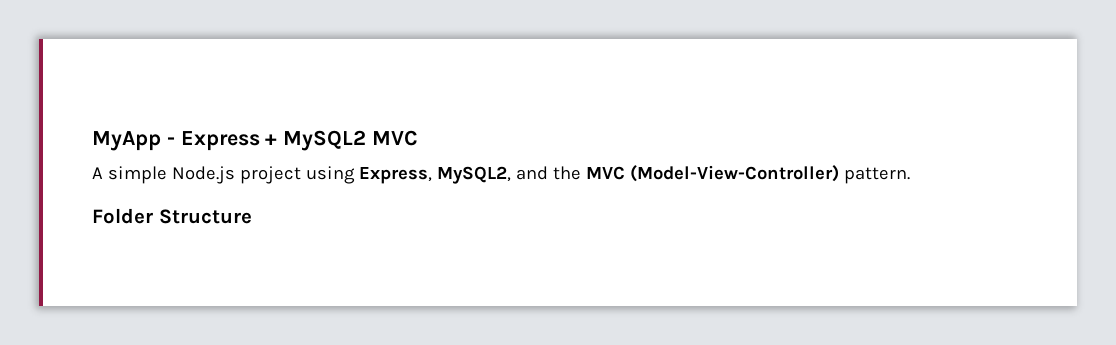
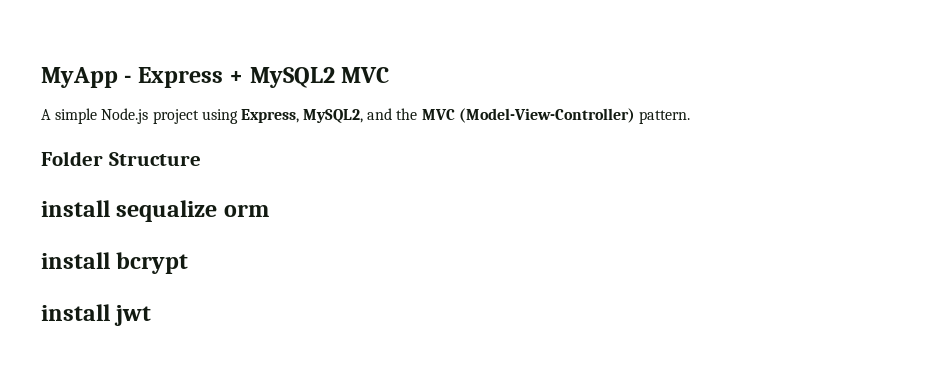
(252, 216) none -> [41,200,269,222] [41,252,189,274] [41,304,152,326] // install sequalize orm // install bcrypt // install jwt

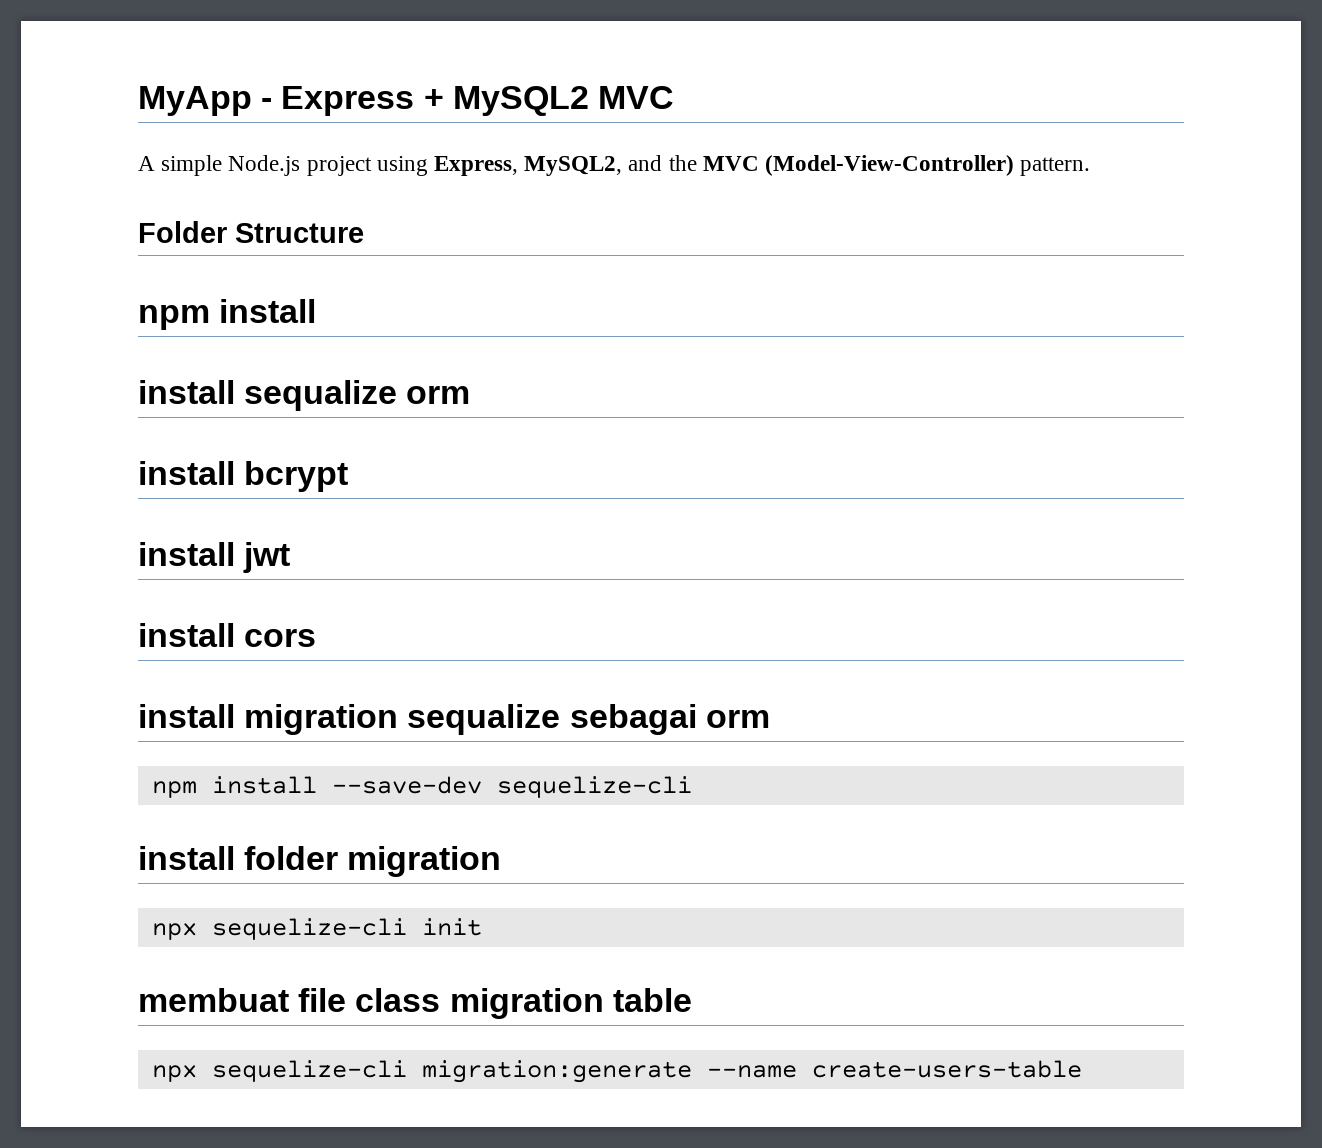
(201, 159) none -> [138,299,317,330] // npm install
(152, 315) none -> [138,623,317,647] [138,704,770,735] [151,776,692,798] [138,846,502,877] [151,918,482,940] [138,988,692,1019] [151,1060,1082,1083] // install cors // install migration sequalize sebagai orm // npm install --save-dev sequelize-cli // install folder migration // npx sequelize-cli init // membuat file class migration table // npx sequelize-cli migration:generate --name create-users-table

